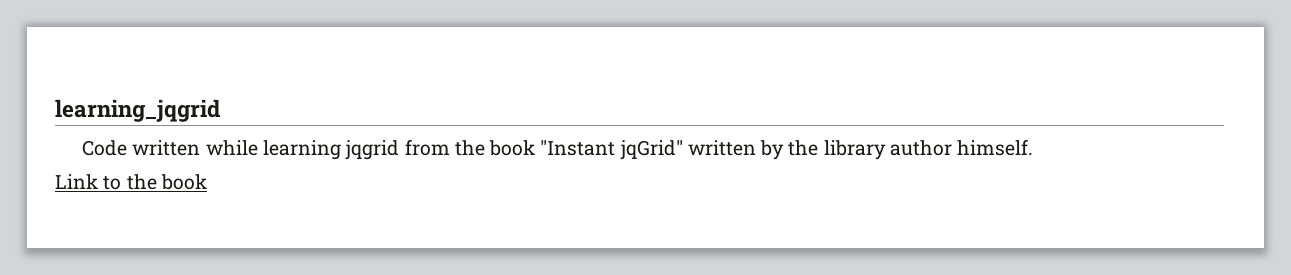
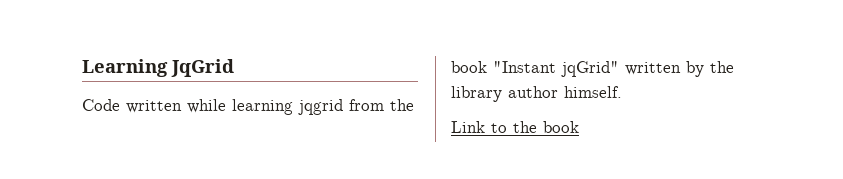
[55,99,220,122] learning_jqgrid -> [82,59,234,77] Learning JqGrid

